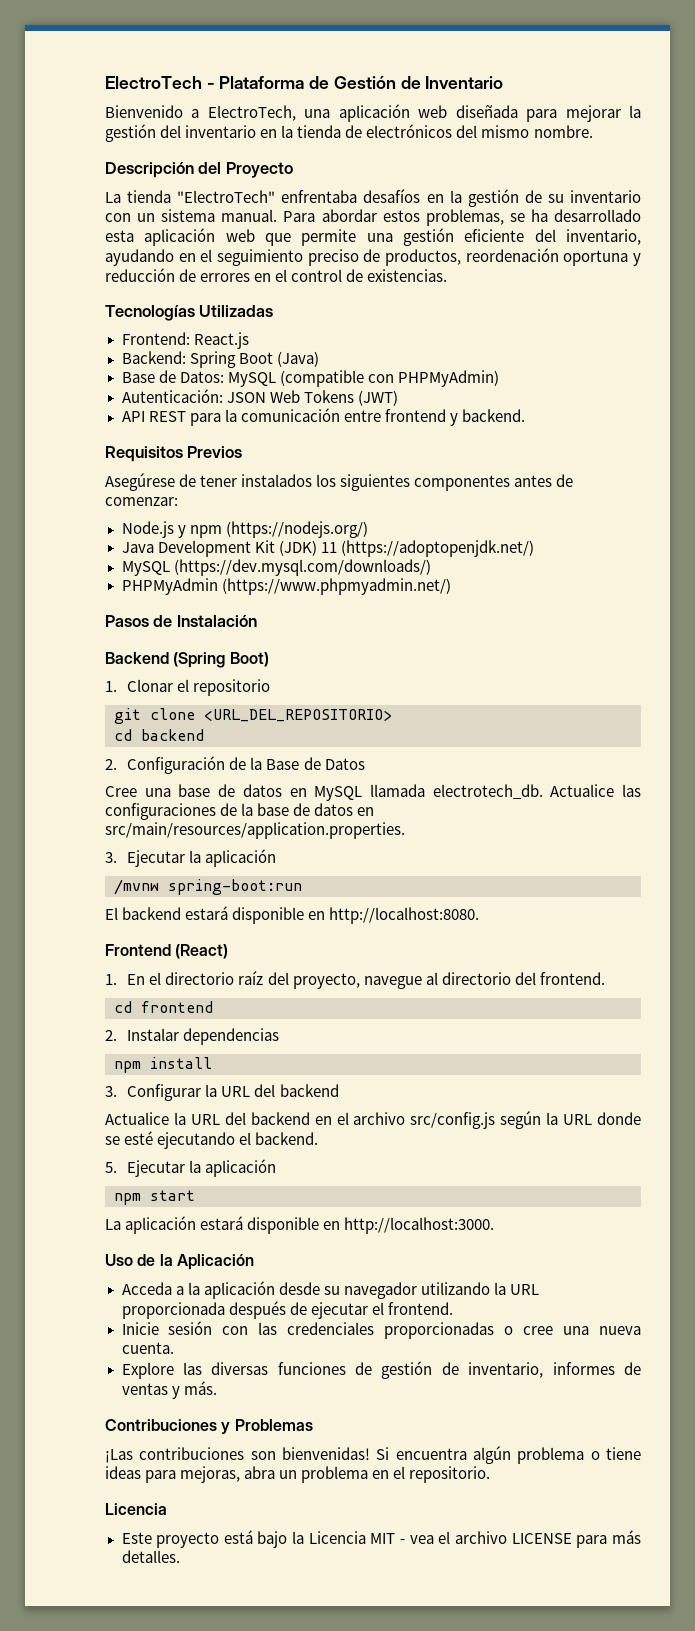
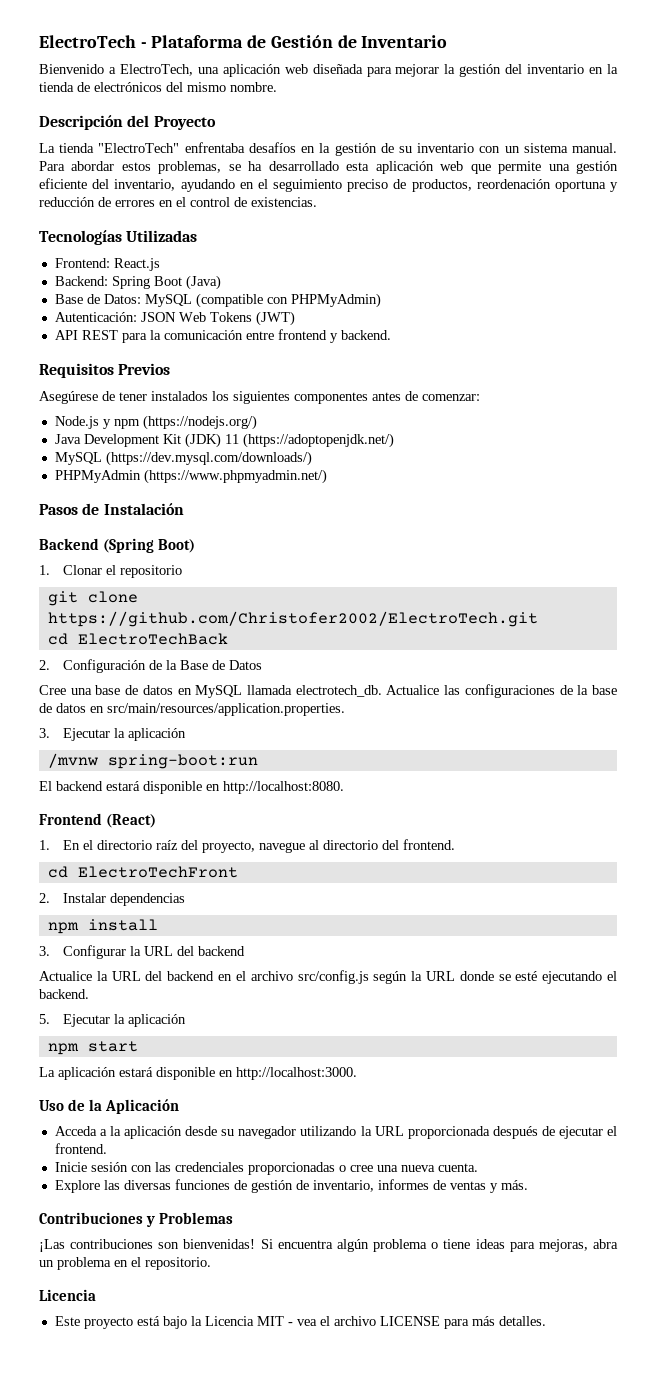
[204,709,392,722] [114,729,204,741] <URL_DEL_REPOSITORIO> // cd backend -> [47,611,538,627] [47,633,228,645] https://github.com/Christofer2002/ElectroTech.git // cd ElectroTechBack
[141,1001,213,1013] frontend -> [77,866,238,878] ElectroTechFront

